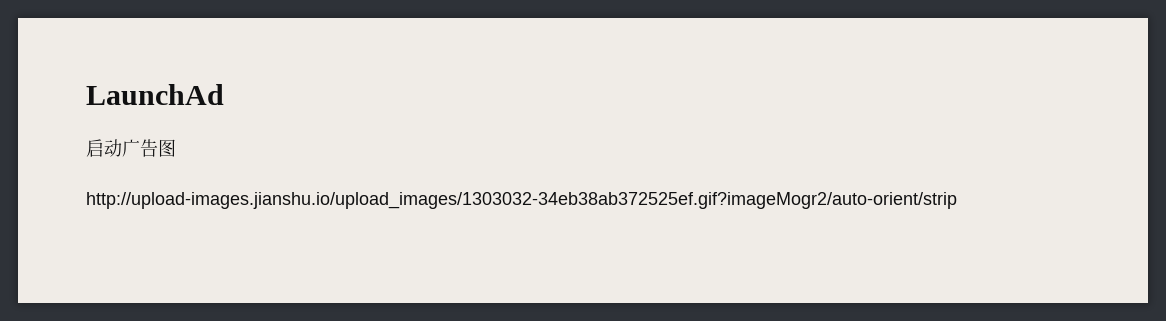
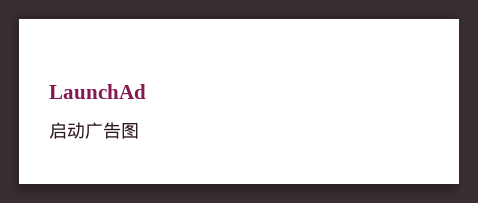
[86,192,957,209] // http://upload-images.jianshu.io/upload_images/1303032-34eb38ab372525ef.gif?imageMogr2/auto-orient/strip -> (139, 131) none

